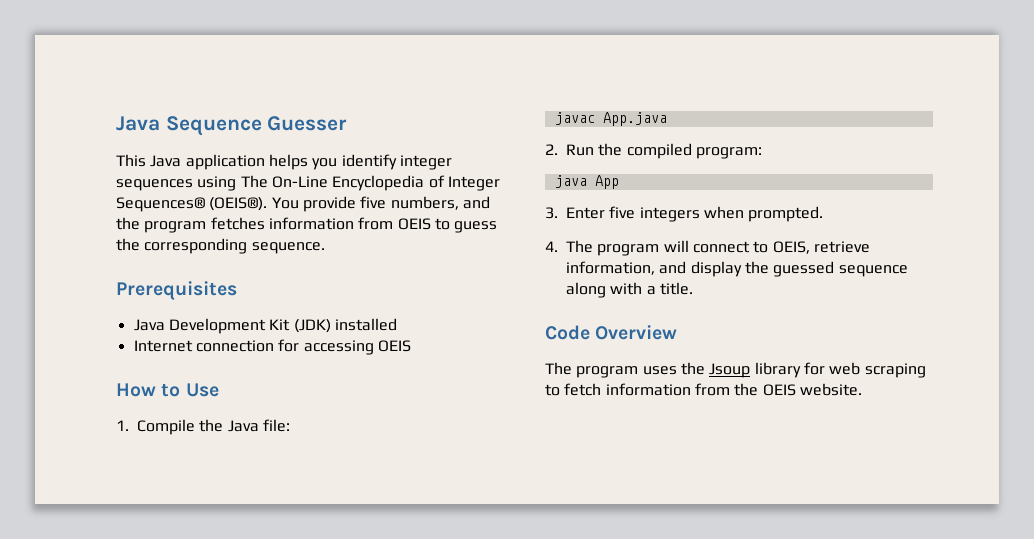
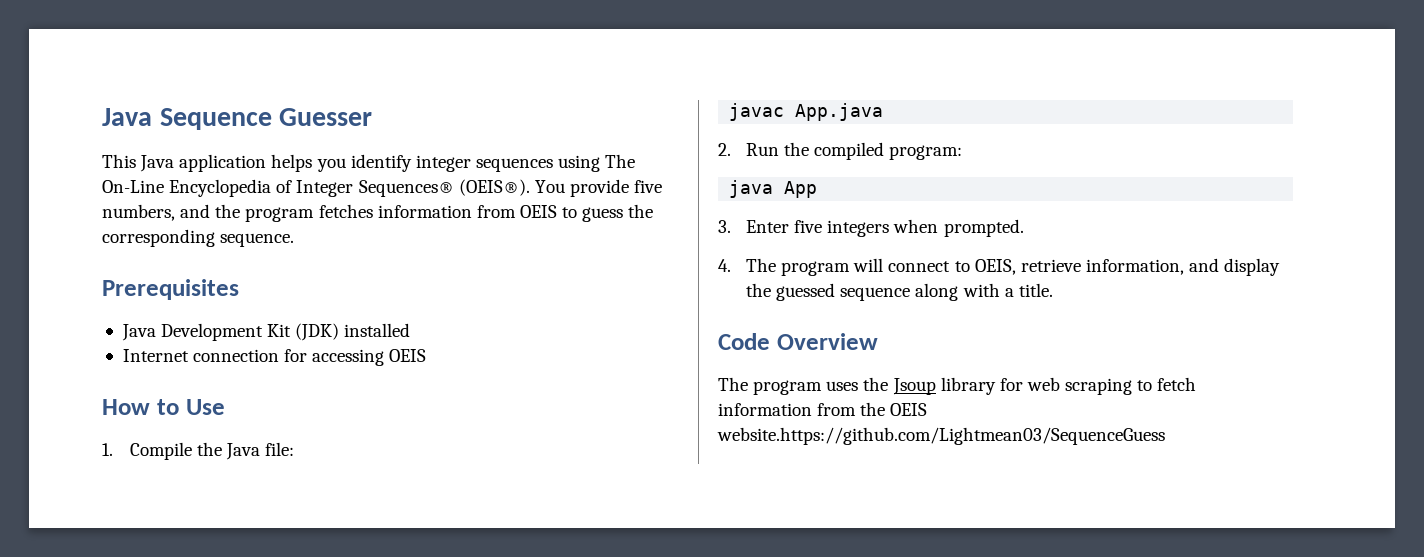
[799,383,862,396] website. -> [717,427,1165,445] website.https://github.com/Lightmean03/SequenceGuess

